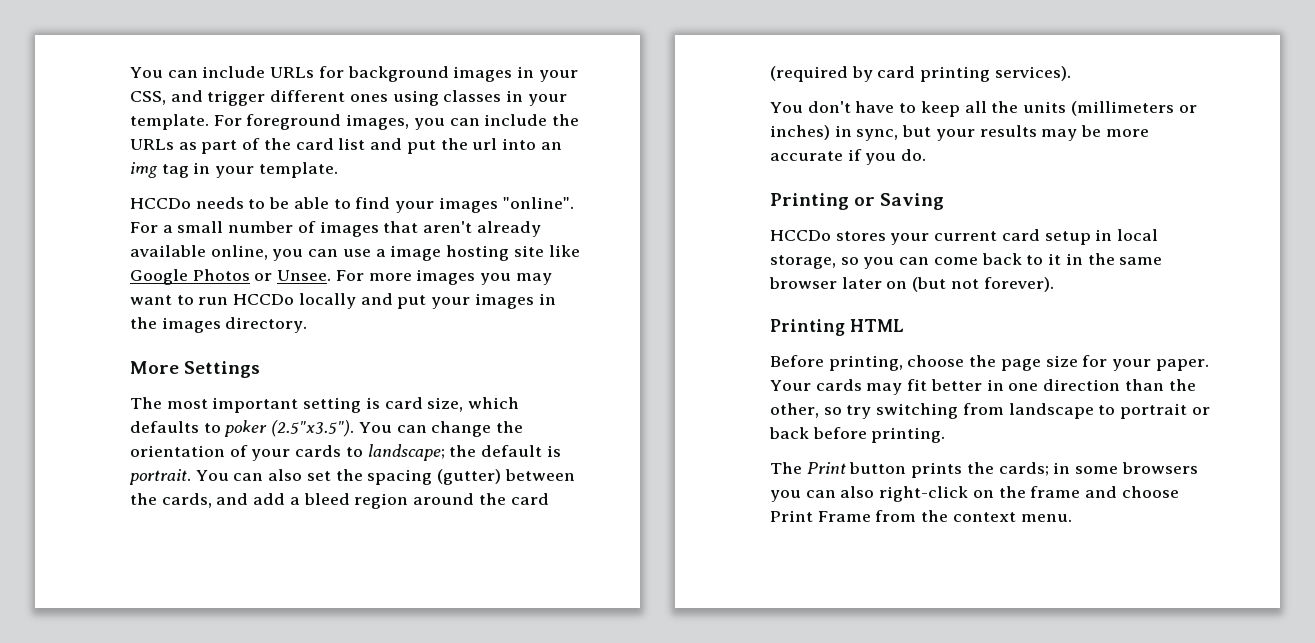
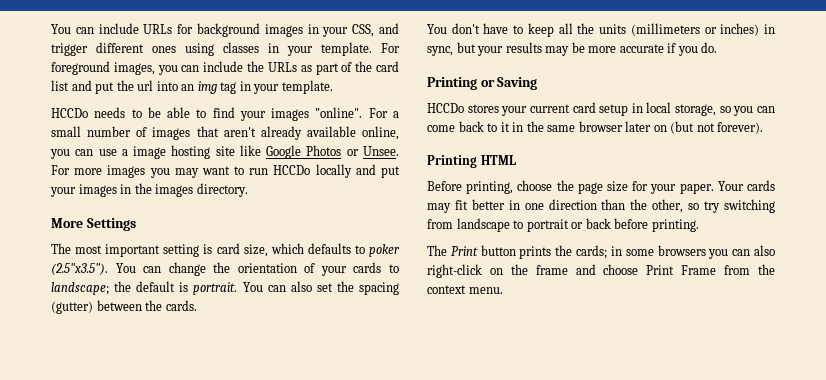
[161,493,549,509] [770,66,1071,82] cards, and add a bleed region around the card (required by card printing services). -> [165,300,197,311] cards.

